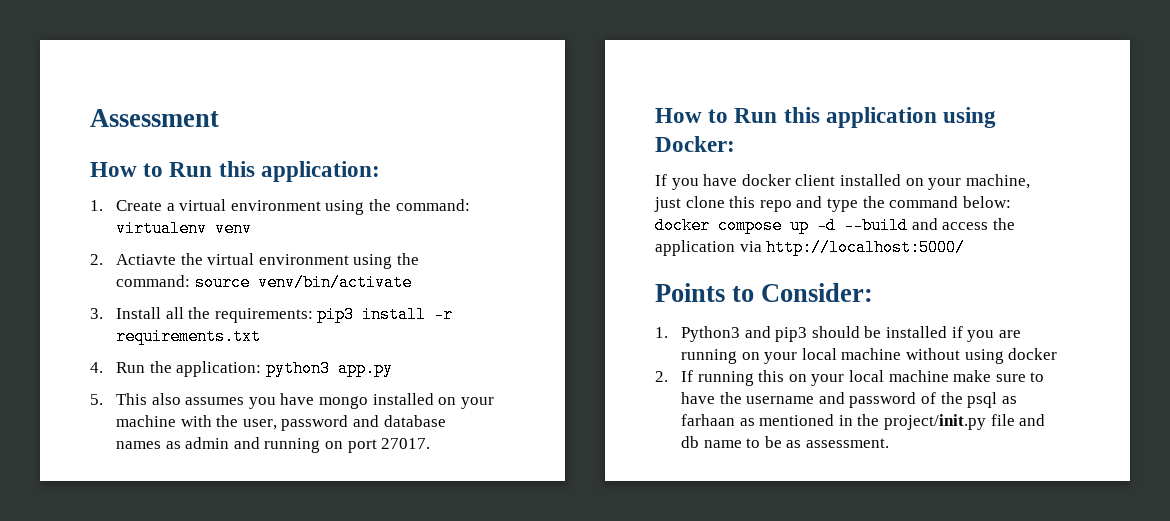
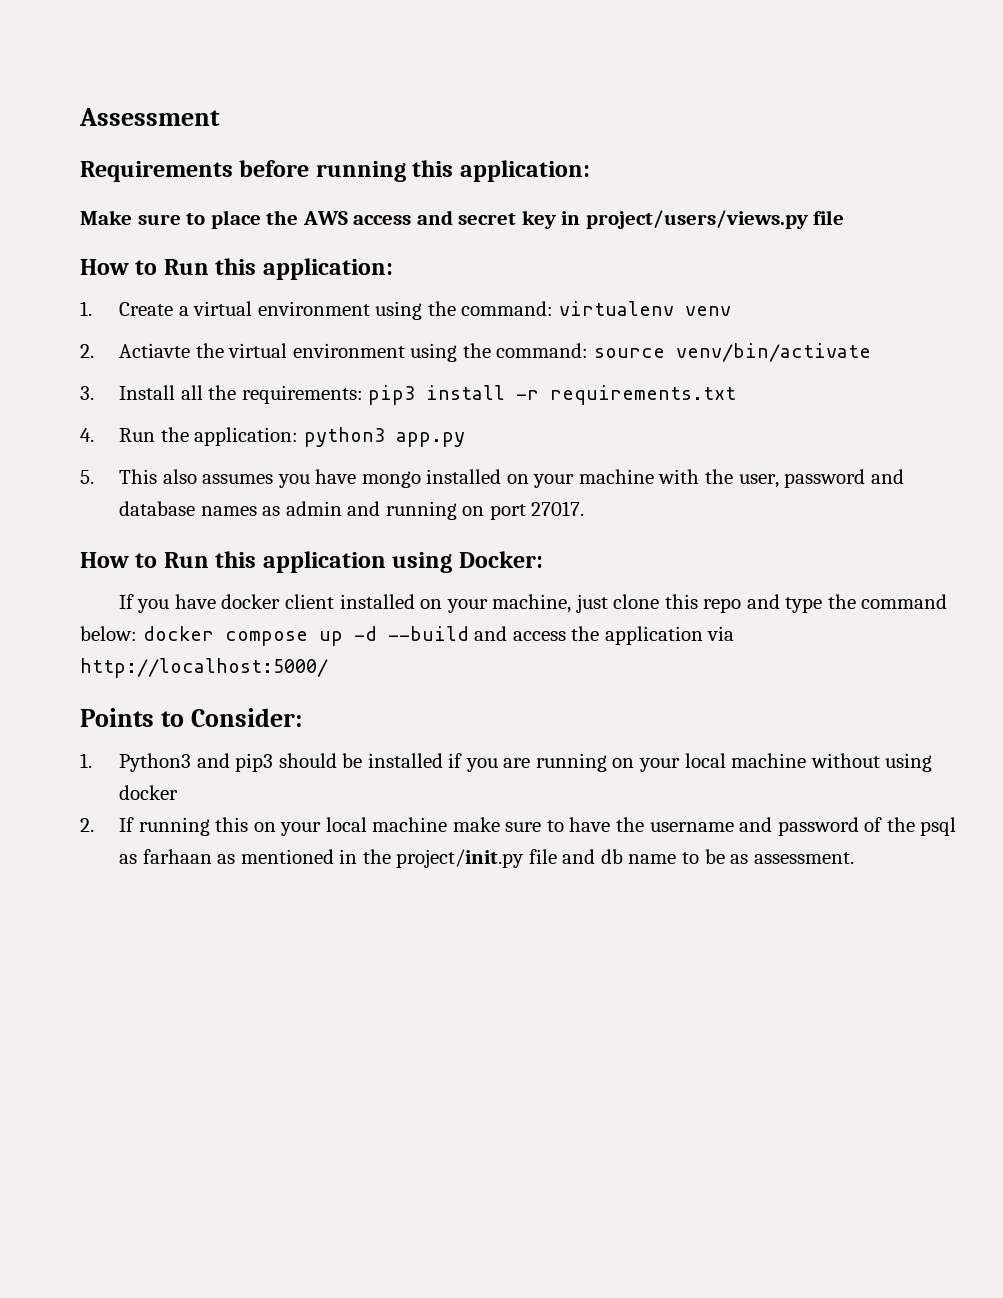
(219, 118) none -> [80,160,590,182] [80,210,845,229] // Requirements before running this application: // Make sure to place the AWS access and secret key in project/users/views.py file

